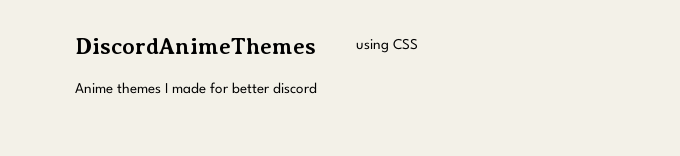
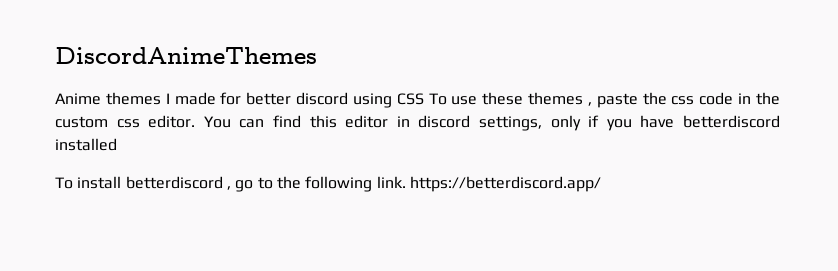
(419, 44) none -> [428,92,781,108] [55,115,781,131] [55,138,117,151] [55,176,601,192] To use these themes , paste the css code in the custom css editor. You can find this editor in discord settings, only if you have betterdiscord installed // To install betterdiscord , go to the following link. https://betterdiscord.app/

